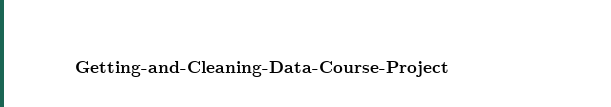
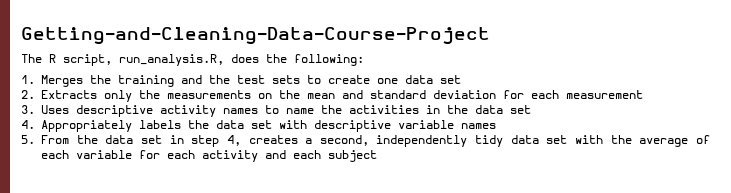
(449, 69) none -> [21,54,364,66] [21,75,461,87] [21,90,643,102] [21,105,531,117] [21,120,496,132] [21,135,710,147] [41,150,377,162] // The R script, run_analysis.R, does the following: // 1. Merges the training and the test sets to create one data set // 2. Extracts only the measurements on the mean and standard deviation for each measurement // 3. Uses descriptive activity names to name the activities in the data set // 4. Appropriately labels the data set with descriptive variable names // 5. From the data set in step 4, creates a second, independently tidy data set with the average of each variable for each activity and each subject

